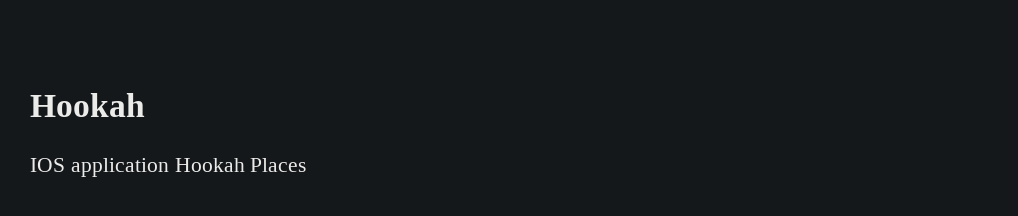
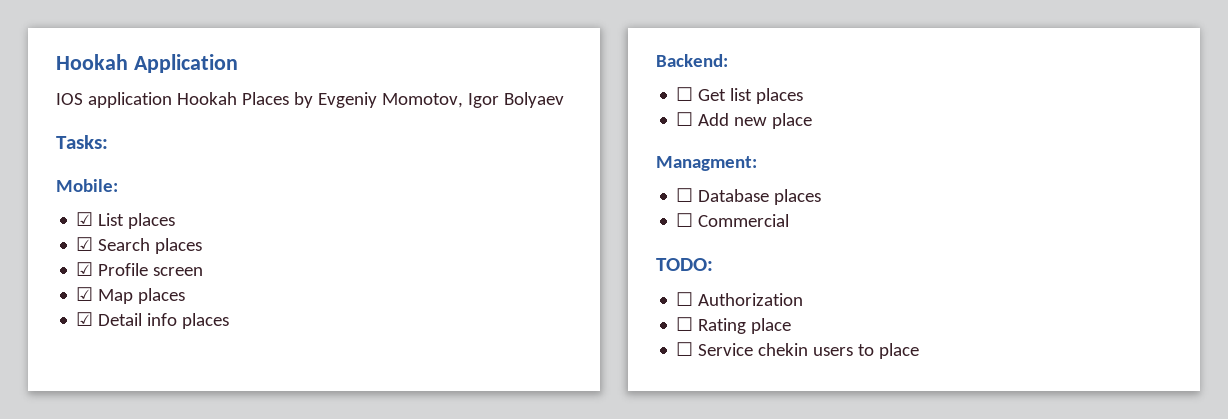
[30,93,145,117] Hookah -> [56,54,238,73] Hookah Application
(307, 165) none -> [293,92,564,108] [56,135,108,149] [56,179,118,192] [76,212,176,229] [76,237,203,254] [76,262,204,276] [76,287,186,304] [76,312,230,329] [656,54,728,67] [676,87,804,104] [676,112,813,129] [656,156,757,171] [676,188,822,205] [676,213,790,227] [656,258,713,271] [676,292,804,306] [676,317,792,334] [676,342,920,359] by Evgeniy Momotov, Igor Bolyaev // Tasks: // Mobile: // ☑ List places // ☑ Search places // ☑ Profile screen // ☑ Map places // ☑ Detail info places // Backend: // ☐ Get list places // ☐ Add new place // Managment: // ☐ Database places // ☐ Commercial // TODO: // ☐ Authorization // ☐ Rating place // ☐ Service chekin users to place

